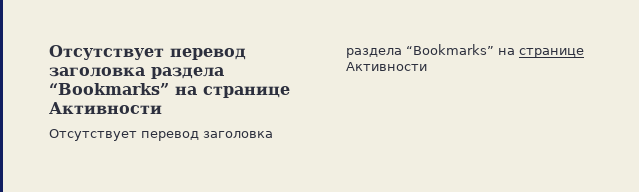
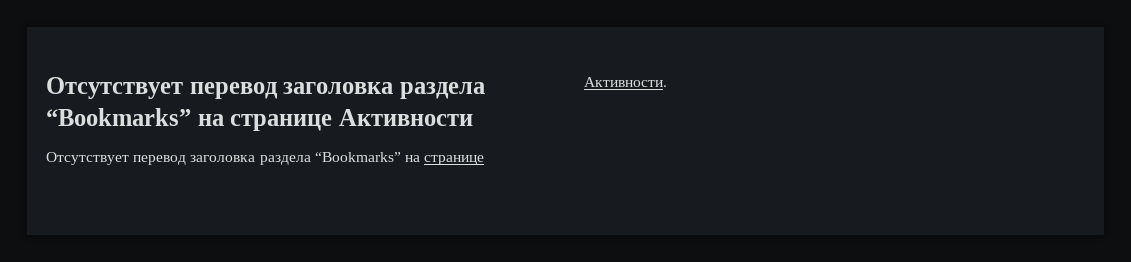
[346,62,427,71] Активности -> [584,77,667,87] Активности.

